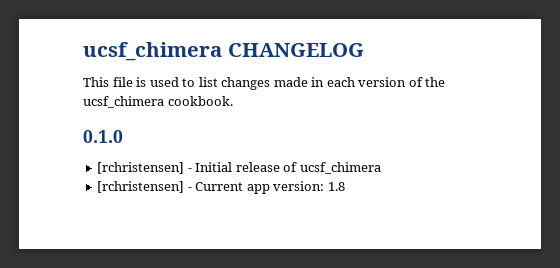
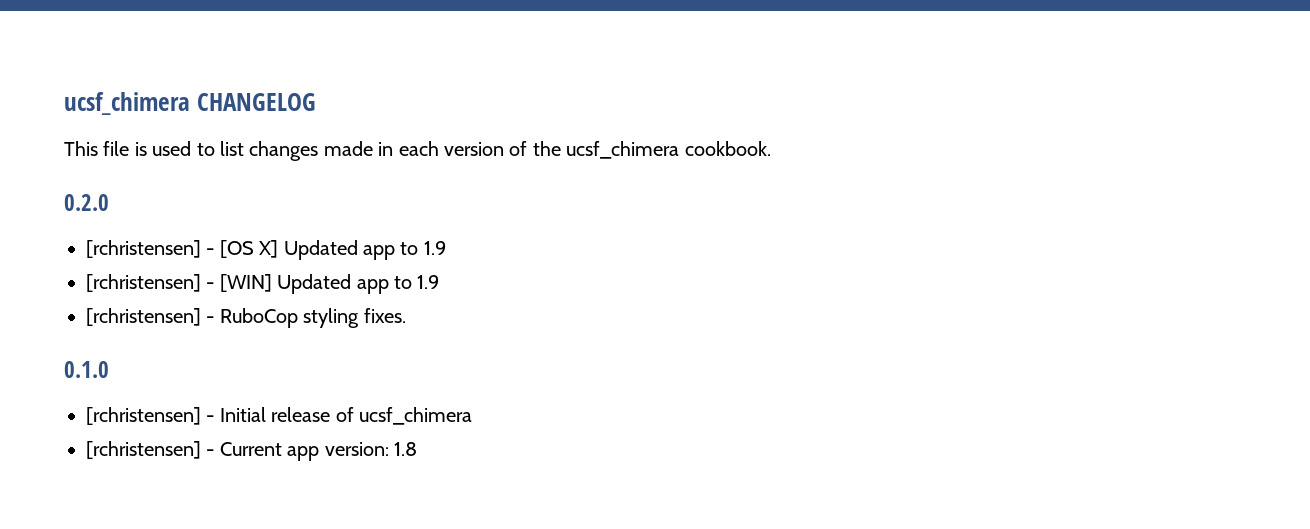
(233, 101) none -> [64,194,109,211] [86,240,446,260] [86,274,440,294] [86,308,406,328] // 0.2.0 // [rchristensen] - [OS X] Updated app to 1.9 // [rchristensen] - [WIN] Updated app to 1.9 // [rchristensen] - RuboCop styling fixes.

